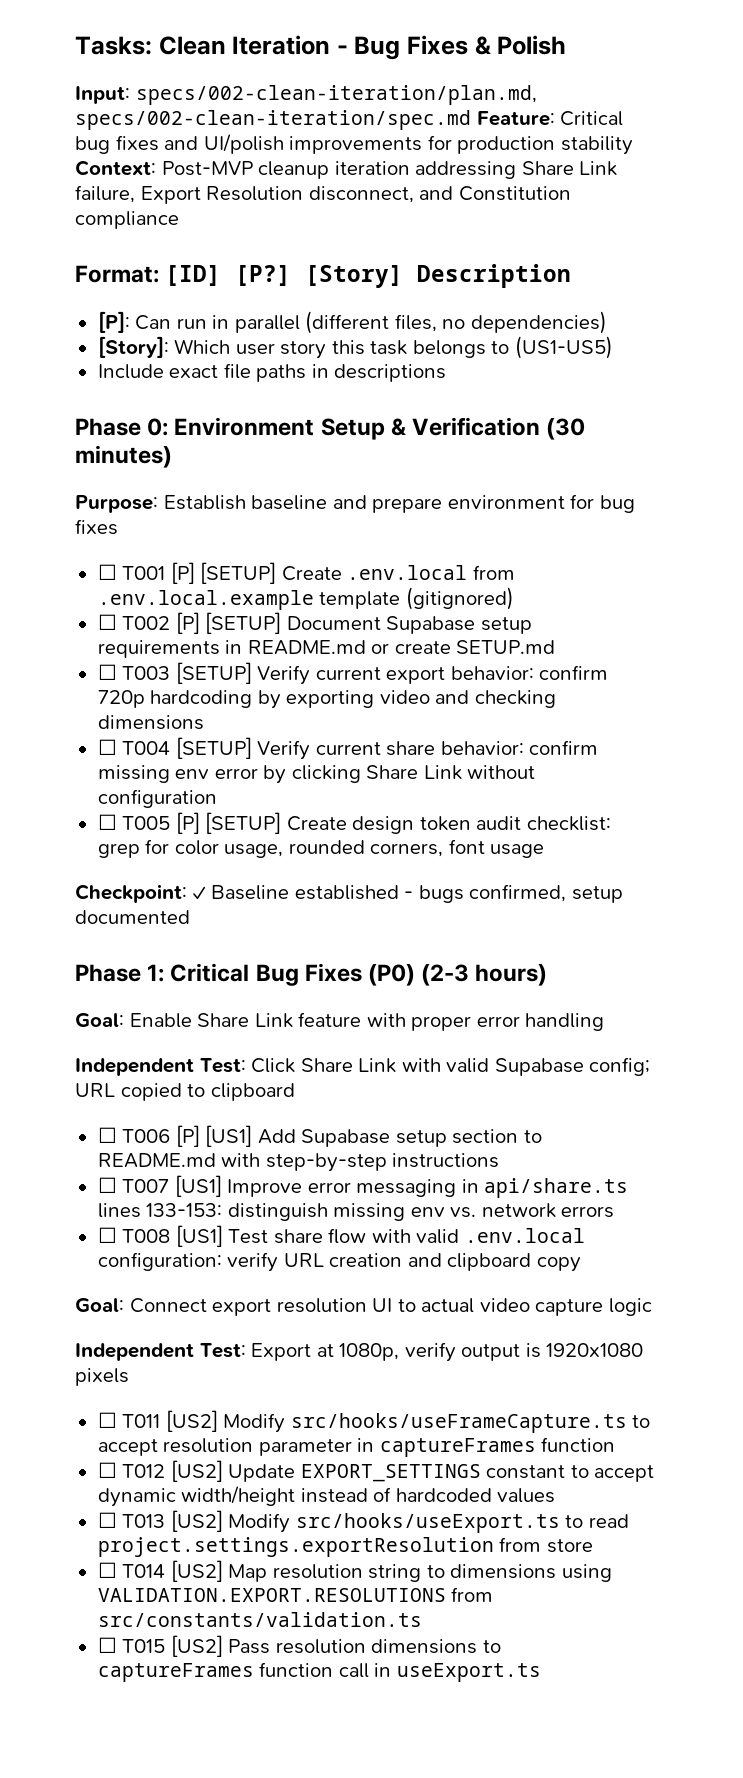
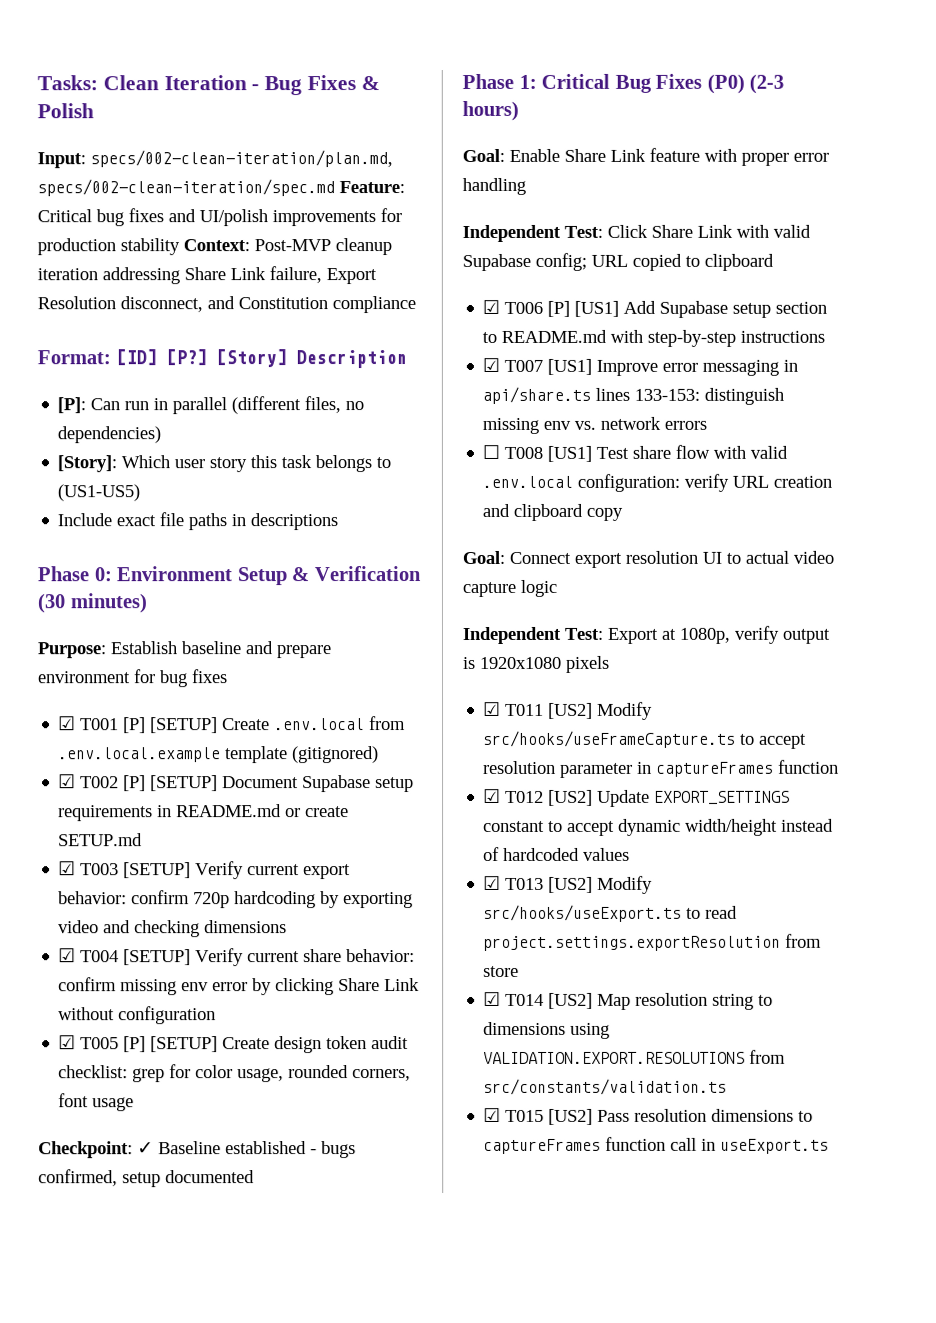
[97,564,117,580] ☐ -> [58,716,77,731] ☑
[97,614,117,630] ☐ -> [58,774,77,789] ☑
[97,664,117,680] ☐ -> [58,861,77,876] ☑
[97,739,117,755] ☐ -> [58,948,77,963] ☑
[97,814,117,830] ☐ -> [58,1035,77,1050] ☑
[97,1127,117,1143] ☐ -> [482,299,501,314] ☑
[97,1177,117,1193] ☐ -> [482,357,501,372] ☑
[97,1412,117,1428] ☐ -> [483,701,502,716] ☑
[97,1462,117,1478] ☐ -> [483,788,502,803] ☑
[97,1512,117,1528] ☐ -> [483,875,502,890] ☑
[97,1562,117,1578] ☐ -> [483,991,502,1006] ☑
[97,1637,117,1653] ☐ -> [483,1107,502,1122] ☑

